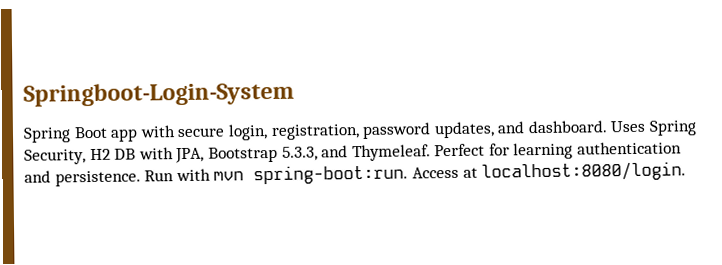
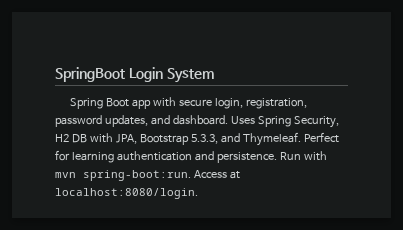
[23,81,294,107] Springboot-Login-System -> [55,67,214,83] SpringBoot Login System

